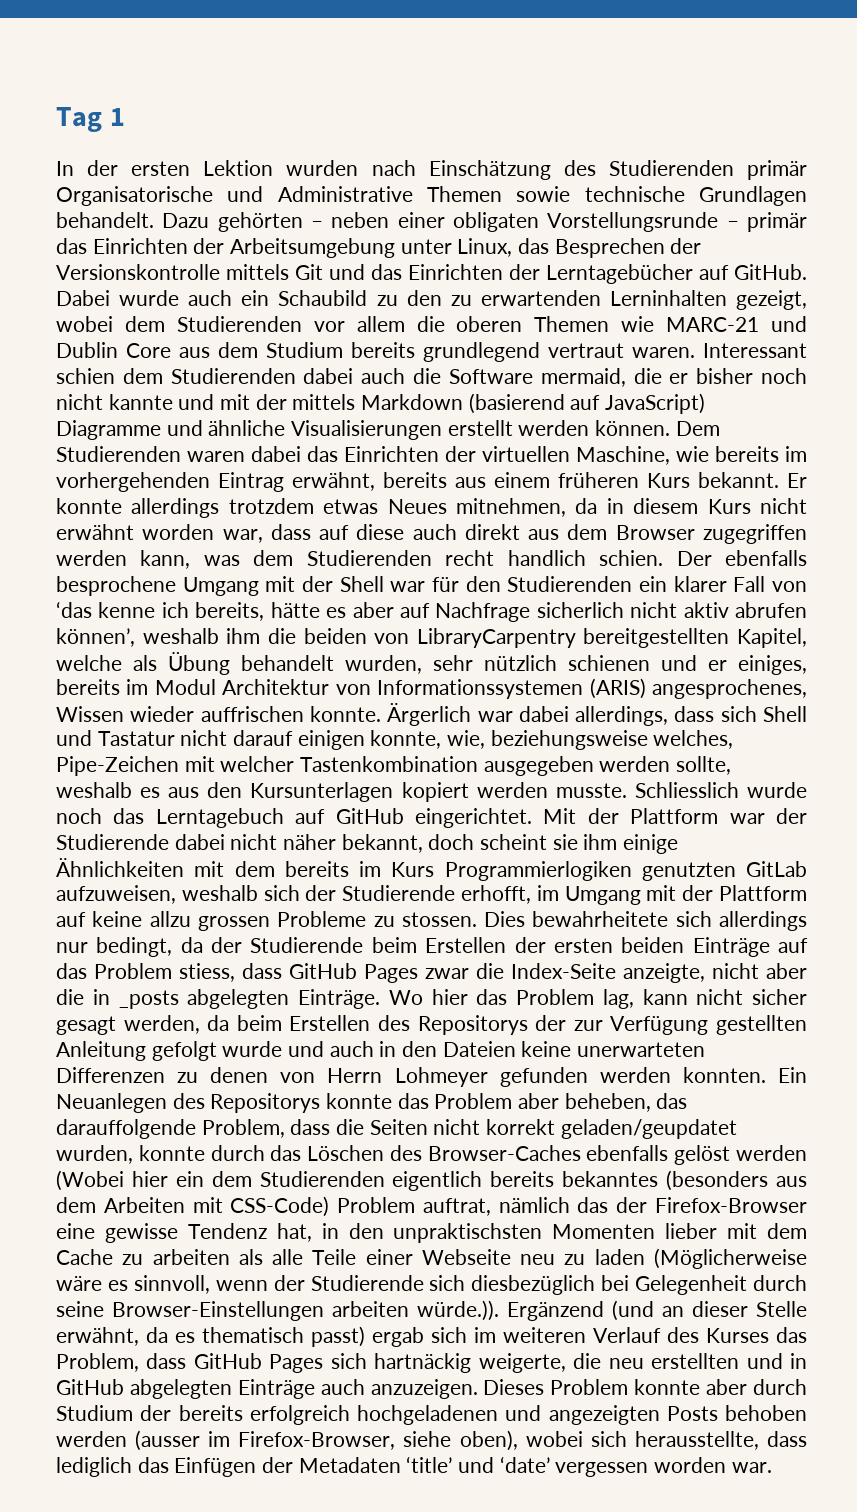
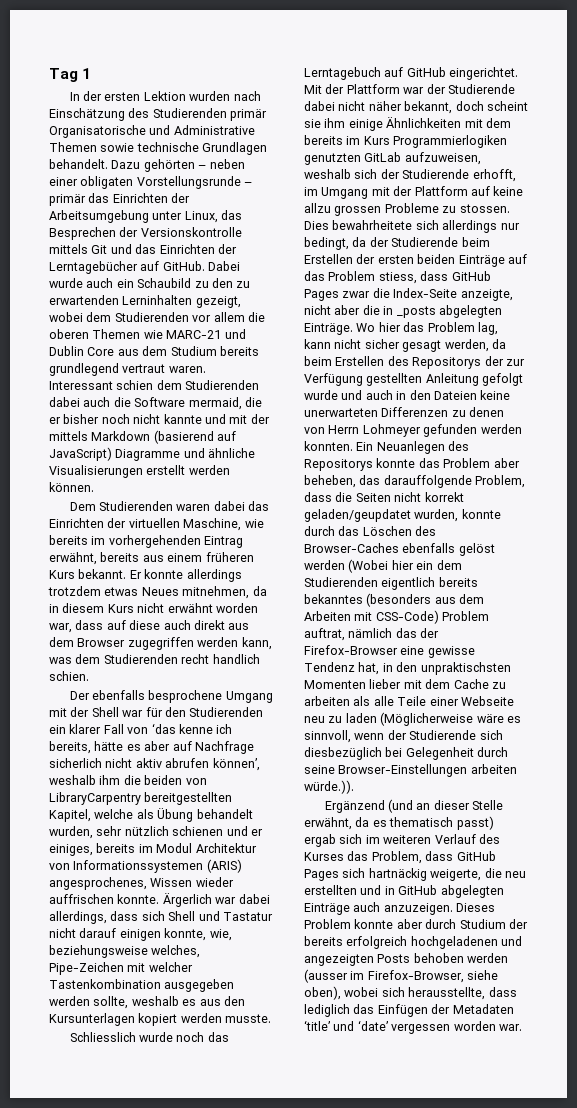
(671, 428) none -> (94, 487) //
(664, 558) none -> (89, 676) //
(627, 790) none -> (272, 1018) //
(499, 1310) none -> (354, 787) //

